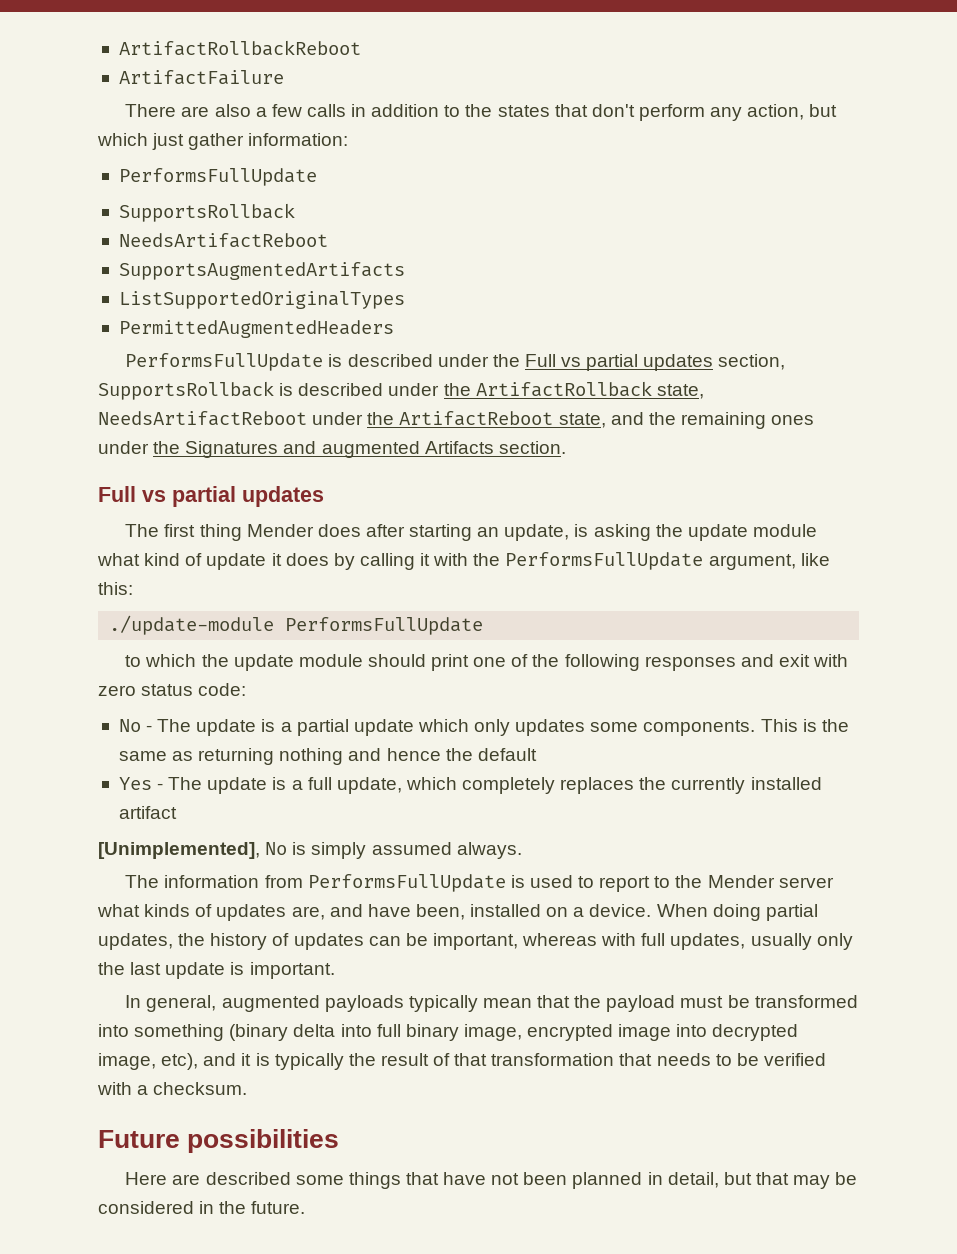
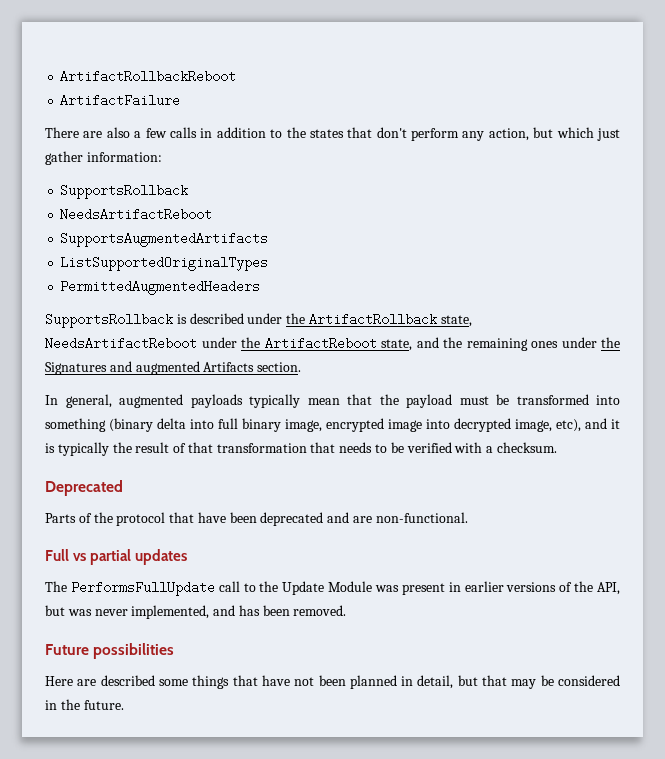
[118,168,317,186] // PerformsFullUpdate -> (162, 157) none
[125,353,786,371] PerformsFullUpdate is described under the Full vs partial updates section, -> (261, 287) none
[98,486,324,507] [125,524,818,541] [97,552,830,570] [98,582,133,595] [109,615,484,635] [125,654,849,671] [98,683,247,696] [118,719,849,736] [118,748,537,765] [118,777,822,794] [118,806,177,819] [98,842,522,859] [125,874,834,892] [97,904,818,921] [98,933,853,950] [98,962,335,979] // Full vs partial updates // The first thing Mender does after starting an update, is asking the update module what kind of update it does by calling it with the PerformsFullUpdate argument, like this: // ./update-module PerformsFullUpdate // to which the update module should print one of the following responses and exit with zero status code: // No - The update is a partial update which only updates some components. This is the same as returning nothing and hence the default // Yes - The update is a full update, which completely replaces the currently installed artifact // [Unimplemented], No is simply assumed always. // The information from PerformsFullUpdate is used to report to the Mender server what kinds of updates are, and have been, installed on a device. When doing partial updates, the history of updates can be important, whereas with full updates, usually only the last update is important. -> (302, 367) none
(248, 1088) none -> [45,480,123,496] [45,512,468,526] [45,549,188,565] [45,581,620,596] [45,605,347,619] // Deprecated // Parts of the protocol that have been deprecated and are non-functional. // Full vs partial updates // The PerformsFullUpdate call to the Update Module was present in earlier versions of the API, but was never implemented, and has been removed.

